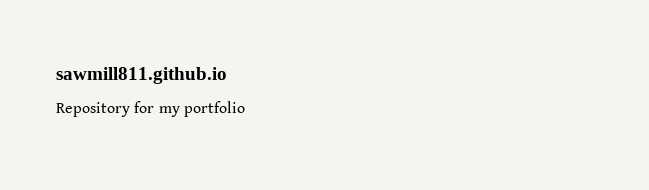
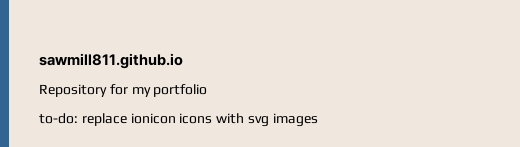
(245, 109) none -> [39,113,318,127] // to-do: replace ionicon icons with svg images

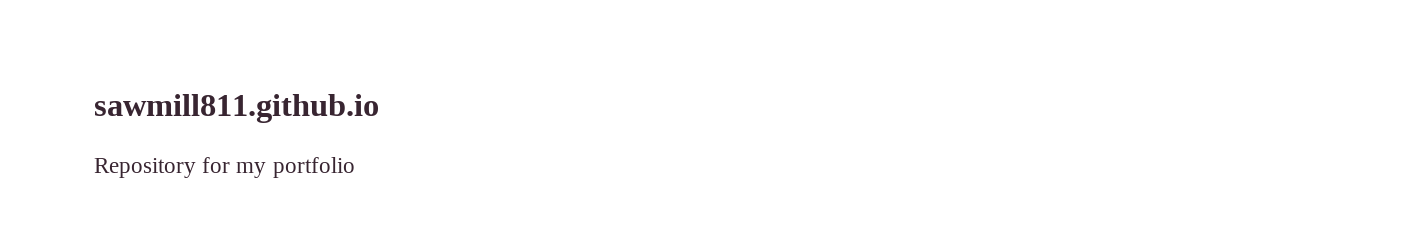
[39,113,318,127] // to-do: replace ionicon icons with svg images -> (355, 167) none

